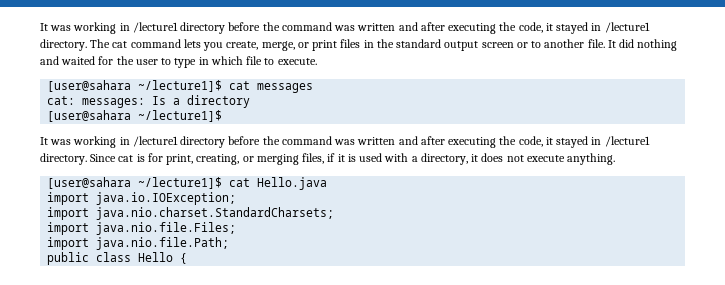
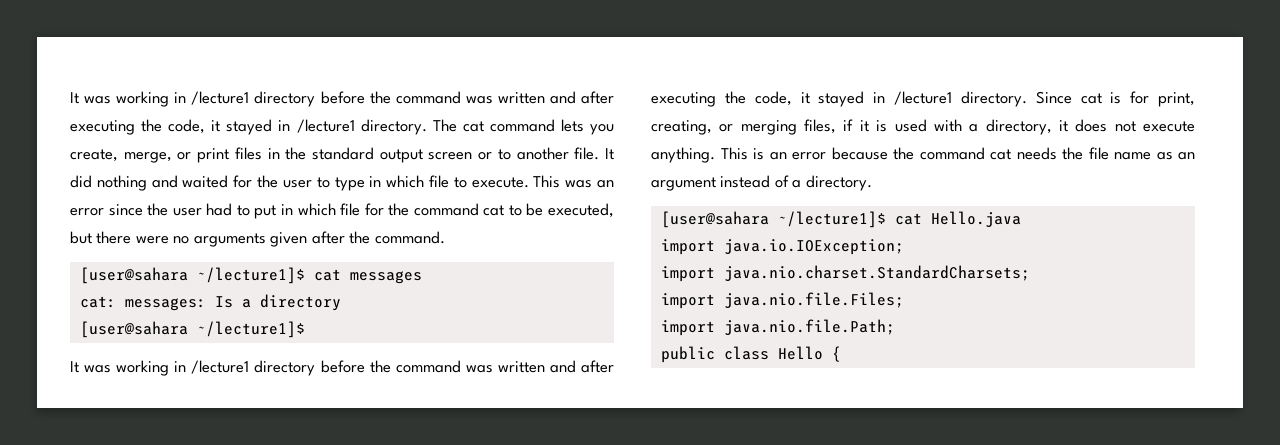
(317, 61) none -> [533,175,614,188] [70,203,614,219] [70,231,445,247] This was an error since the user had to put in which file for the command cat to be executed, but there were no arguments given after the command.
(616, 159) none -> [720,147,1195,160] [651,175,872,191] This is an error because the command cat needs the file name as an argument instead of a directory.

